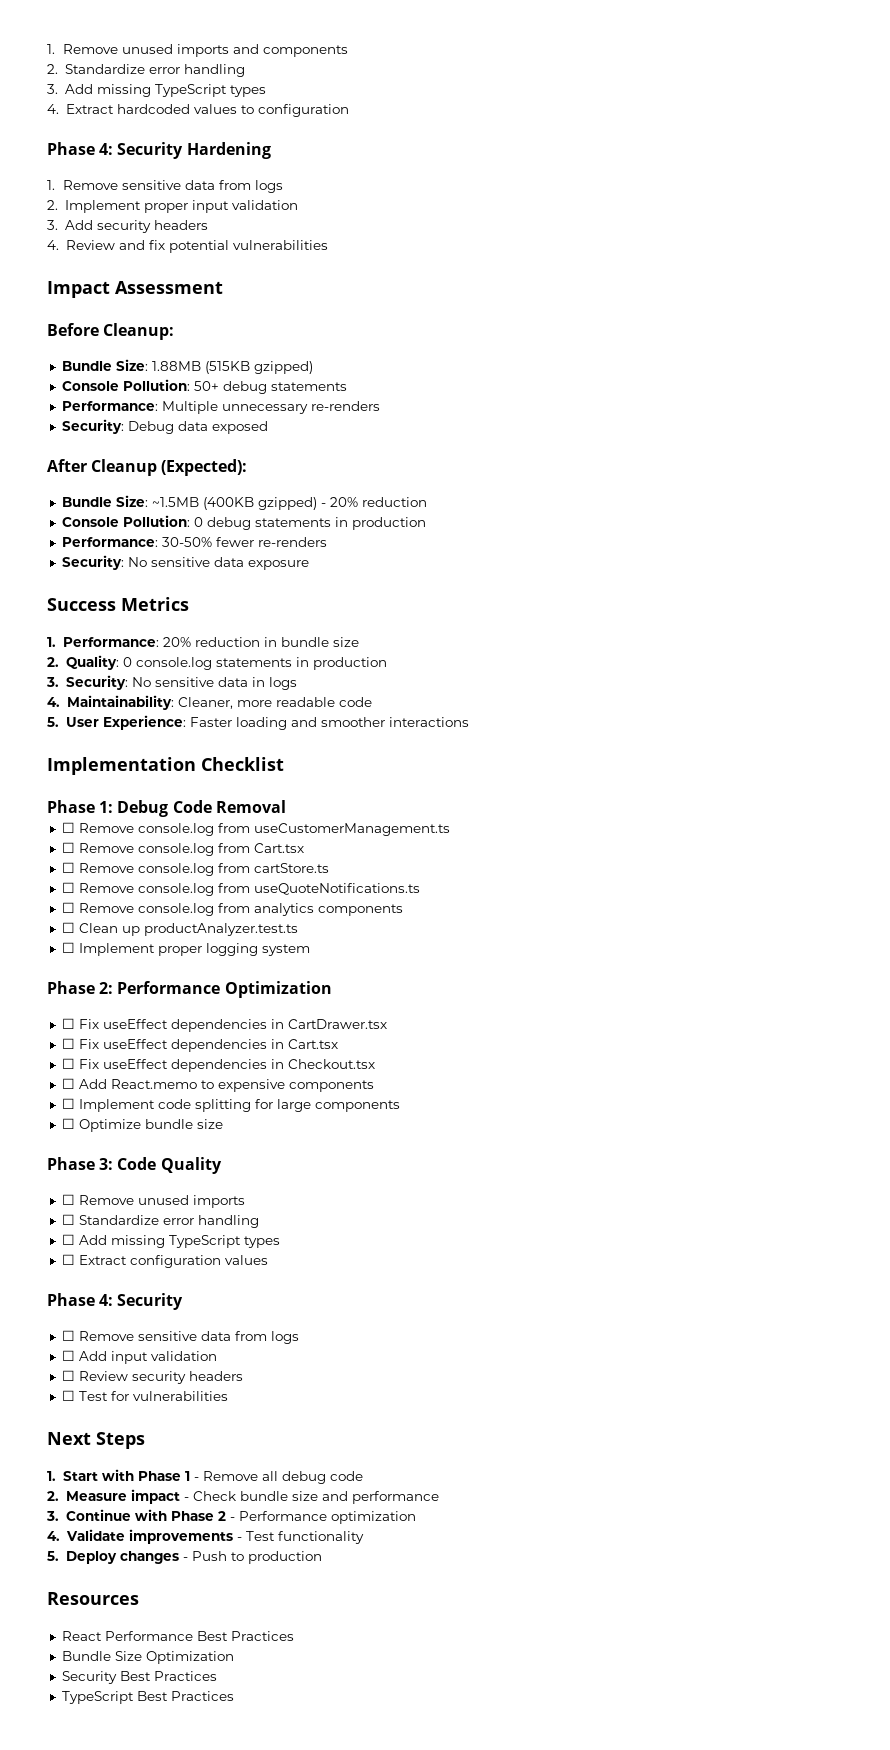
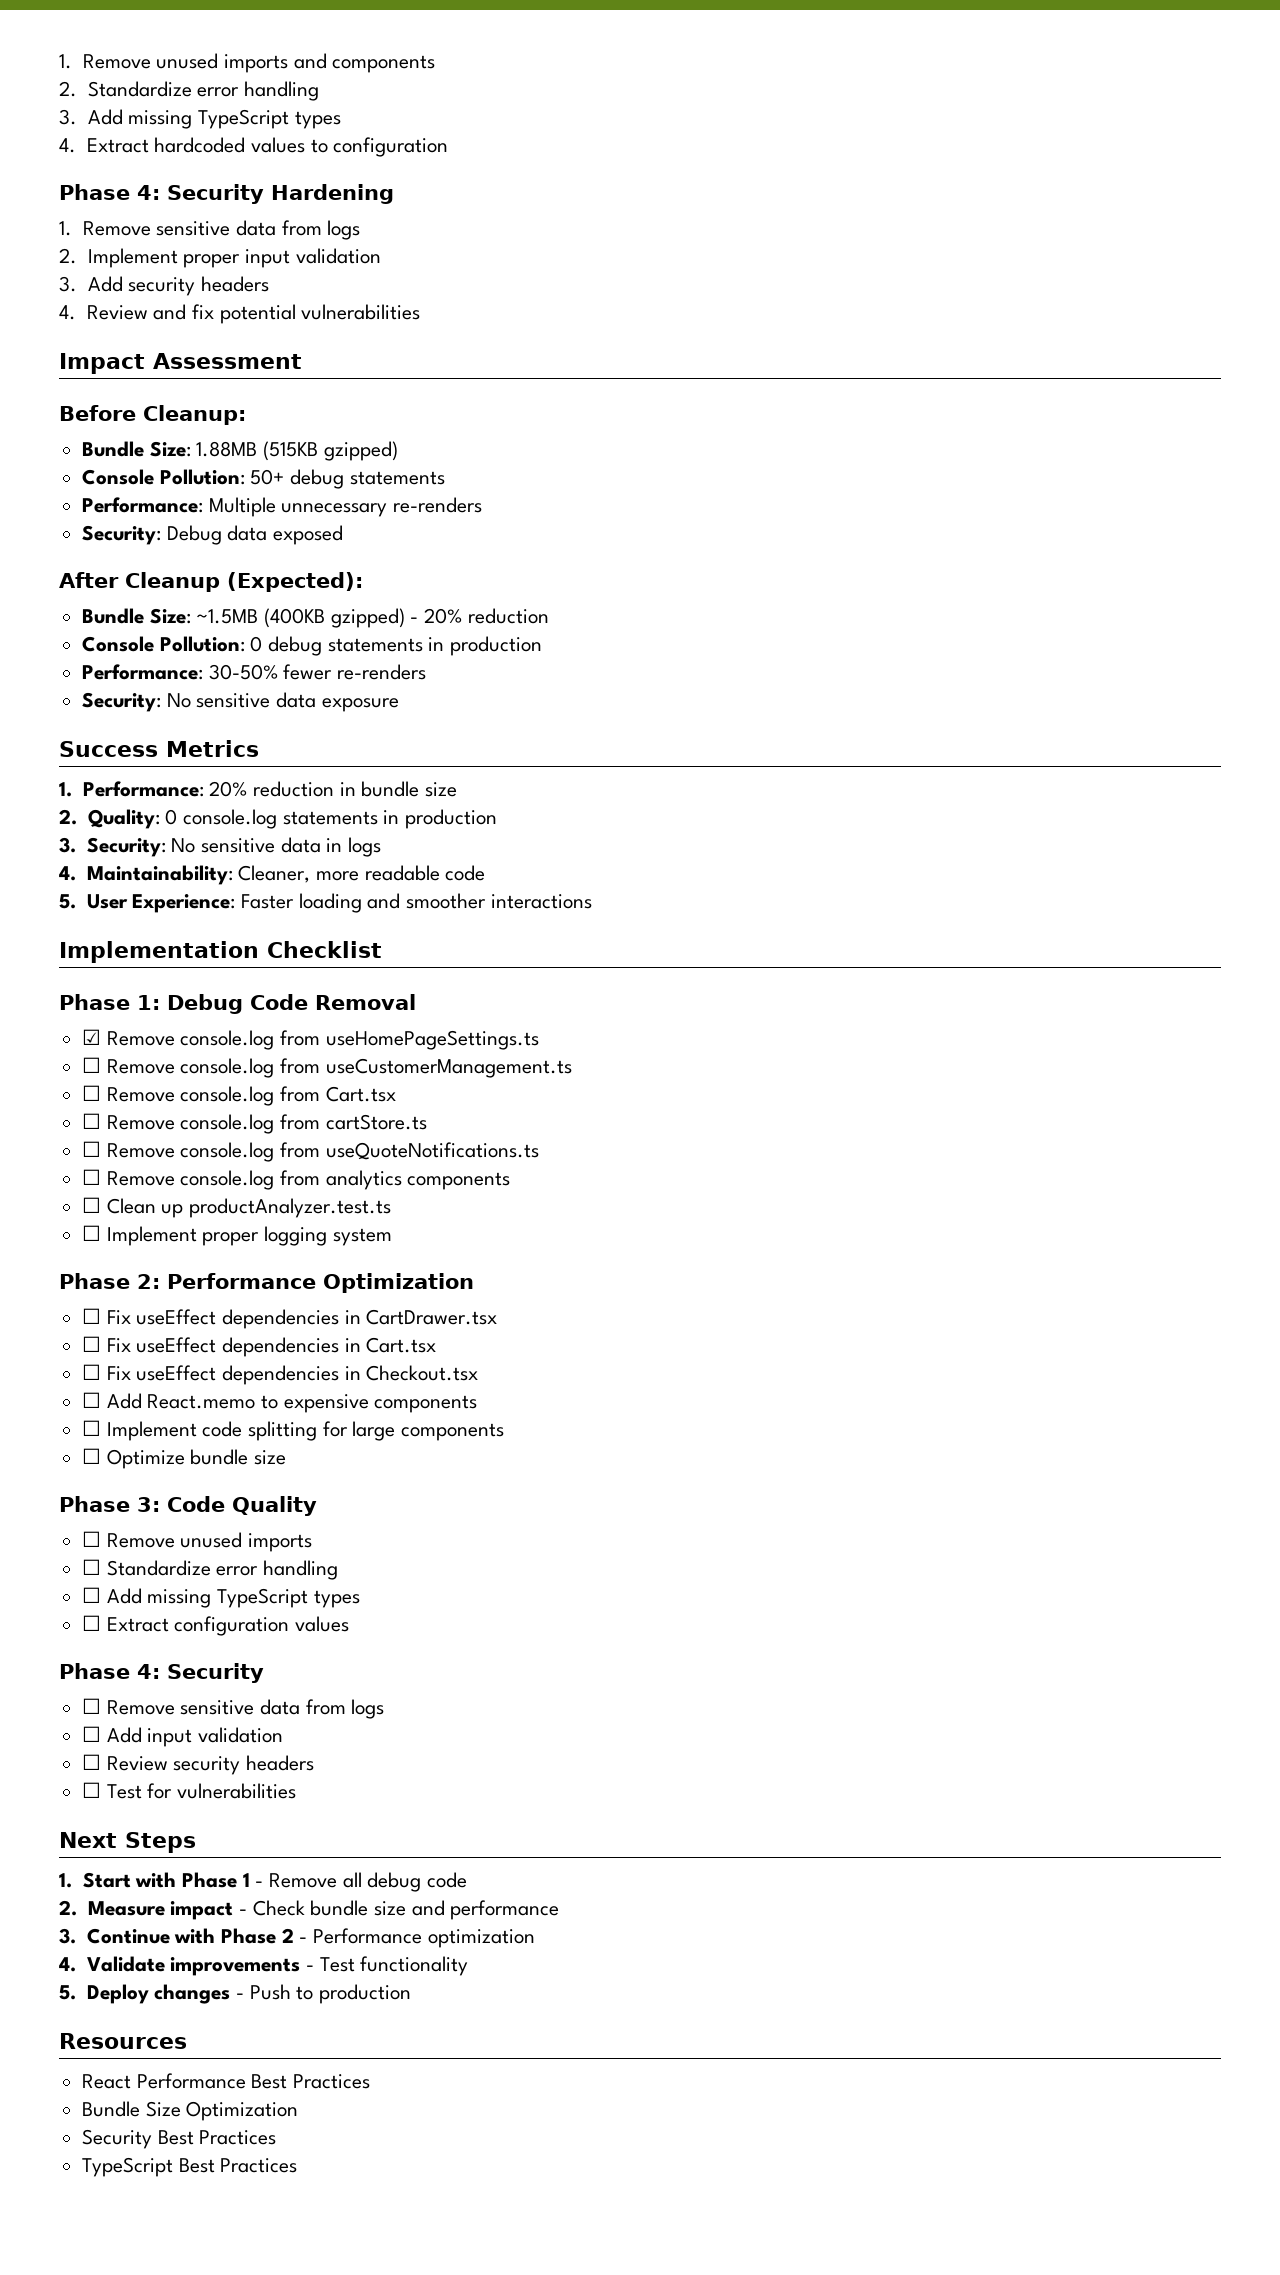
(286, 806) none -> [82,1029,539,1050] // ☑ Remove console.log from useHomePageSettings.ts

